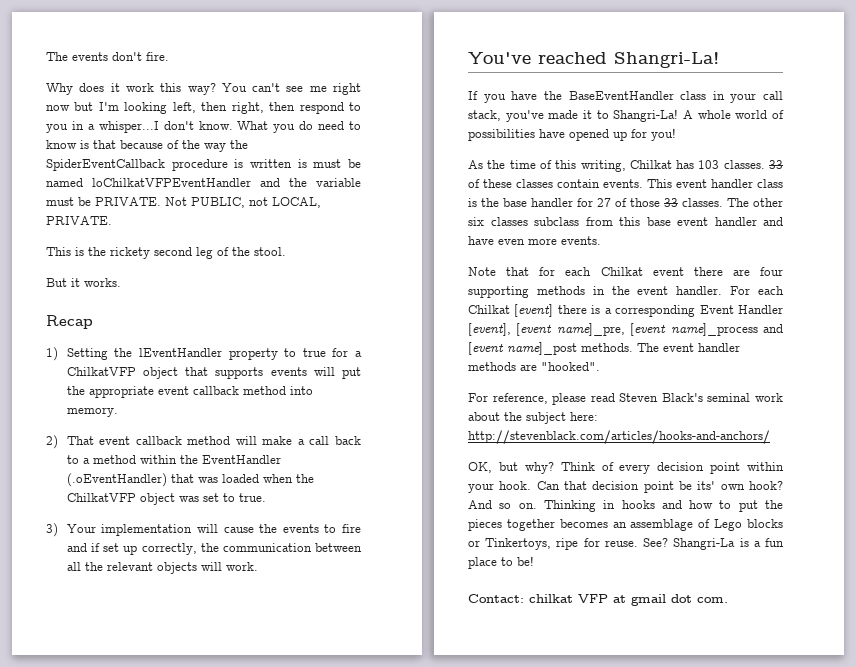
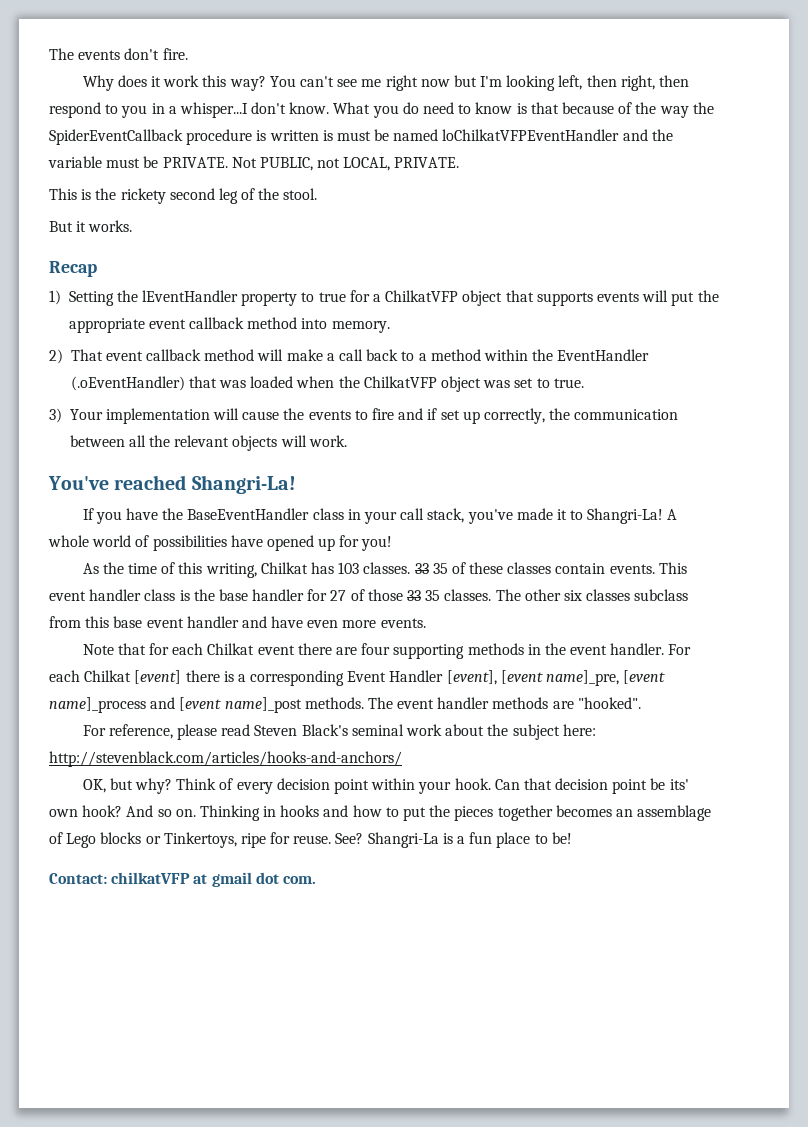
(783, 164) none -> [432,563,448,574] 35
(678, 202) none -> [425,590,441,601] 35
[529,594,608,603] chilkat VFP -> [111,872,191,884] chilkatVFP

